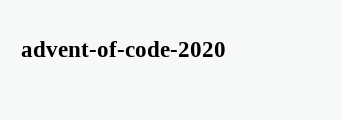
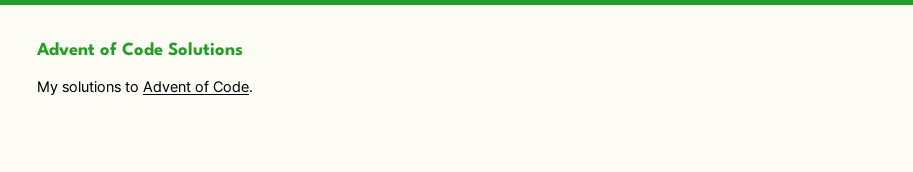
[21,41,226,57] advent-of-code-2020 -> [36,42,243,56] [37,80,254,95] Advent of Code Solutions // My solutions to Advent of Code.

